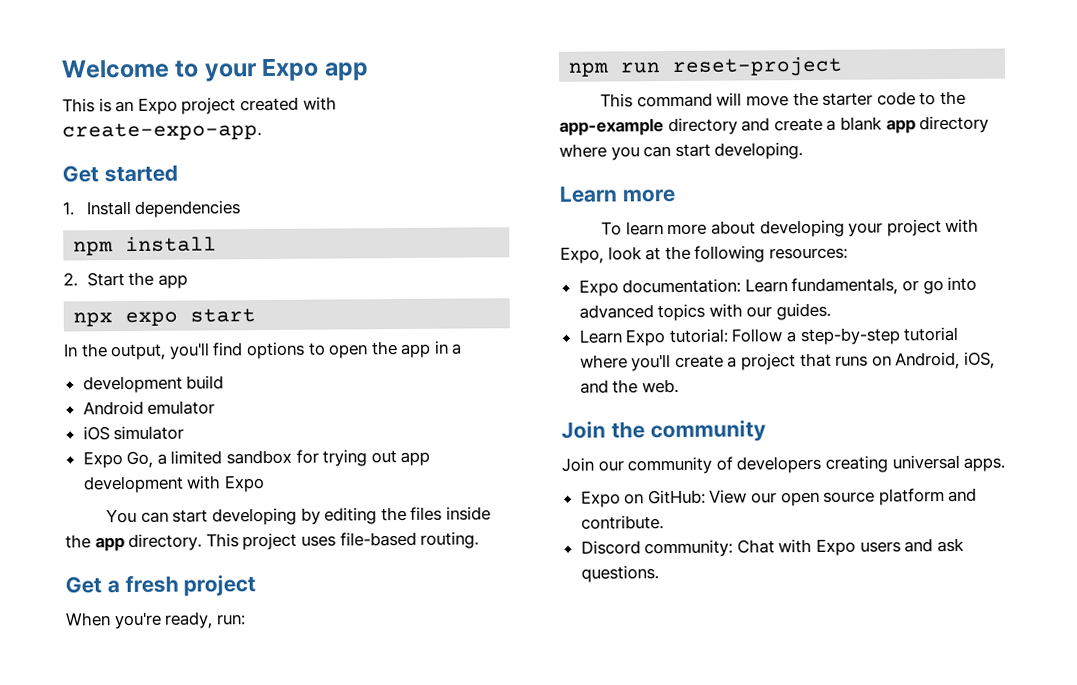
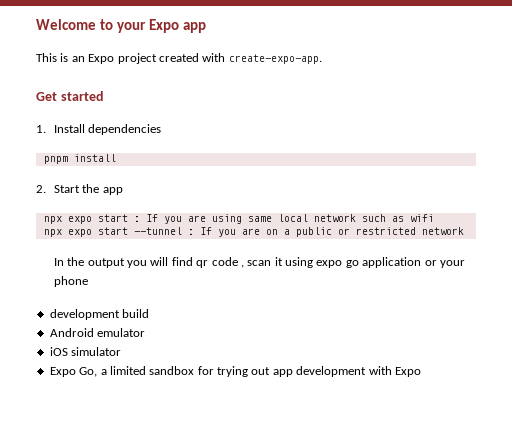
[73,241,114,256] npm -> [43,156,68,164] pnpm
[63,340,463,361] // In the output, you'll find options to open the app in a -> [133,214,434,224] [43,227,464,237] [53,257,465,268] [53,276,88,287] : If you are using same local network such as wifi // npx expo start --tunnel : If you are on a public or restricted network // In the output you will find qr code , scan it using expo go application or your phone
[106,506,492,526] [65,531,480,552] [65,574,257,597] [65,611,246,630] [568,56,844,78] [600,90,967,108] [559,115,990,136] [559,142,804,161] [559,185,675,203] [601,218,980,238] [560,245,848,264] [578,276,978,297] [578,302,832,322] [578,326,959,347] [579,351,996,372] [579,378,679,394] [561,419,766,443] [561,454,1006,475] [580,487,978,508] [580,515,664,530] [580,537,964,558] [580,565,659,583] // You can start developing by editing the files inside the app directory. This project uses file-based routing. // Get a fresh project // When you're ready, run: // npm run reset-project // This command will move the starter code to the app-example directory and create a blank app directory where you can start developing. // Learn more // To learn more about developing your project with Expo, look at the following resources: // Expo documentation: Learn fundamentals, or go into advanced topics with our guides. // Learn Expo tutorial: Follow a step-by-step tutorial where you'll create a project that runs on Android, iOS, and the web. // Join the community // Join our community of developers creating universal apps. // Expo on GitHub: View our open source platform and contribute. // Discord community: Chat with Expo users and ask questions. -> (421, 372) none

